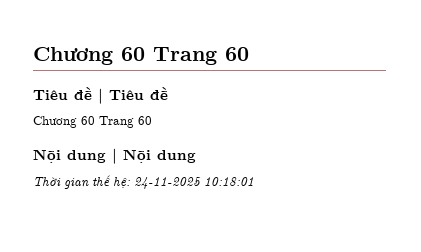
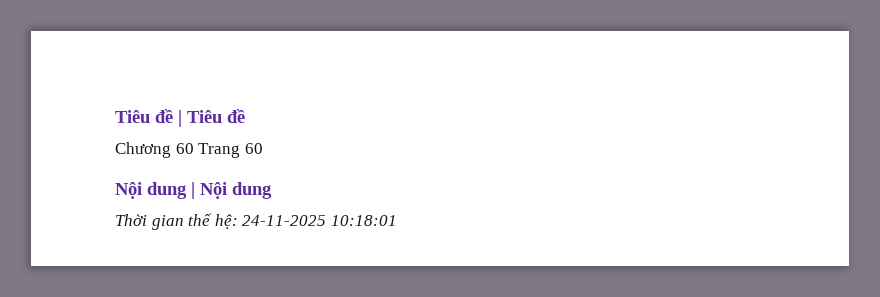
[33,47,249,65] Chương 60 Trang 60 // -> (115, 116) none

